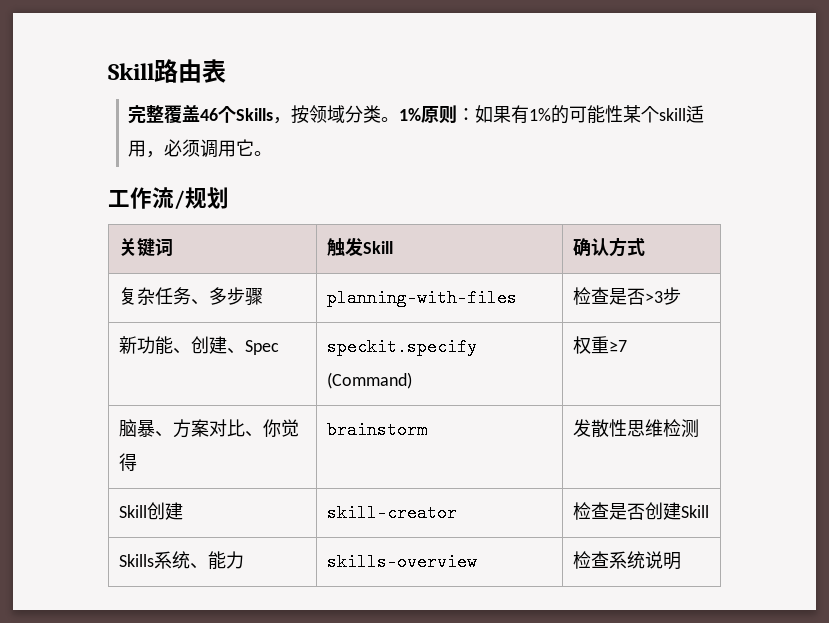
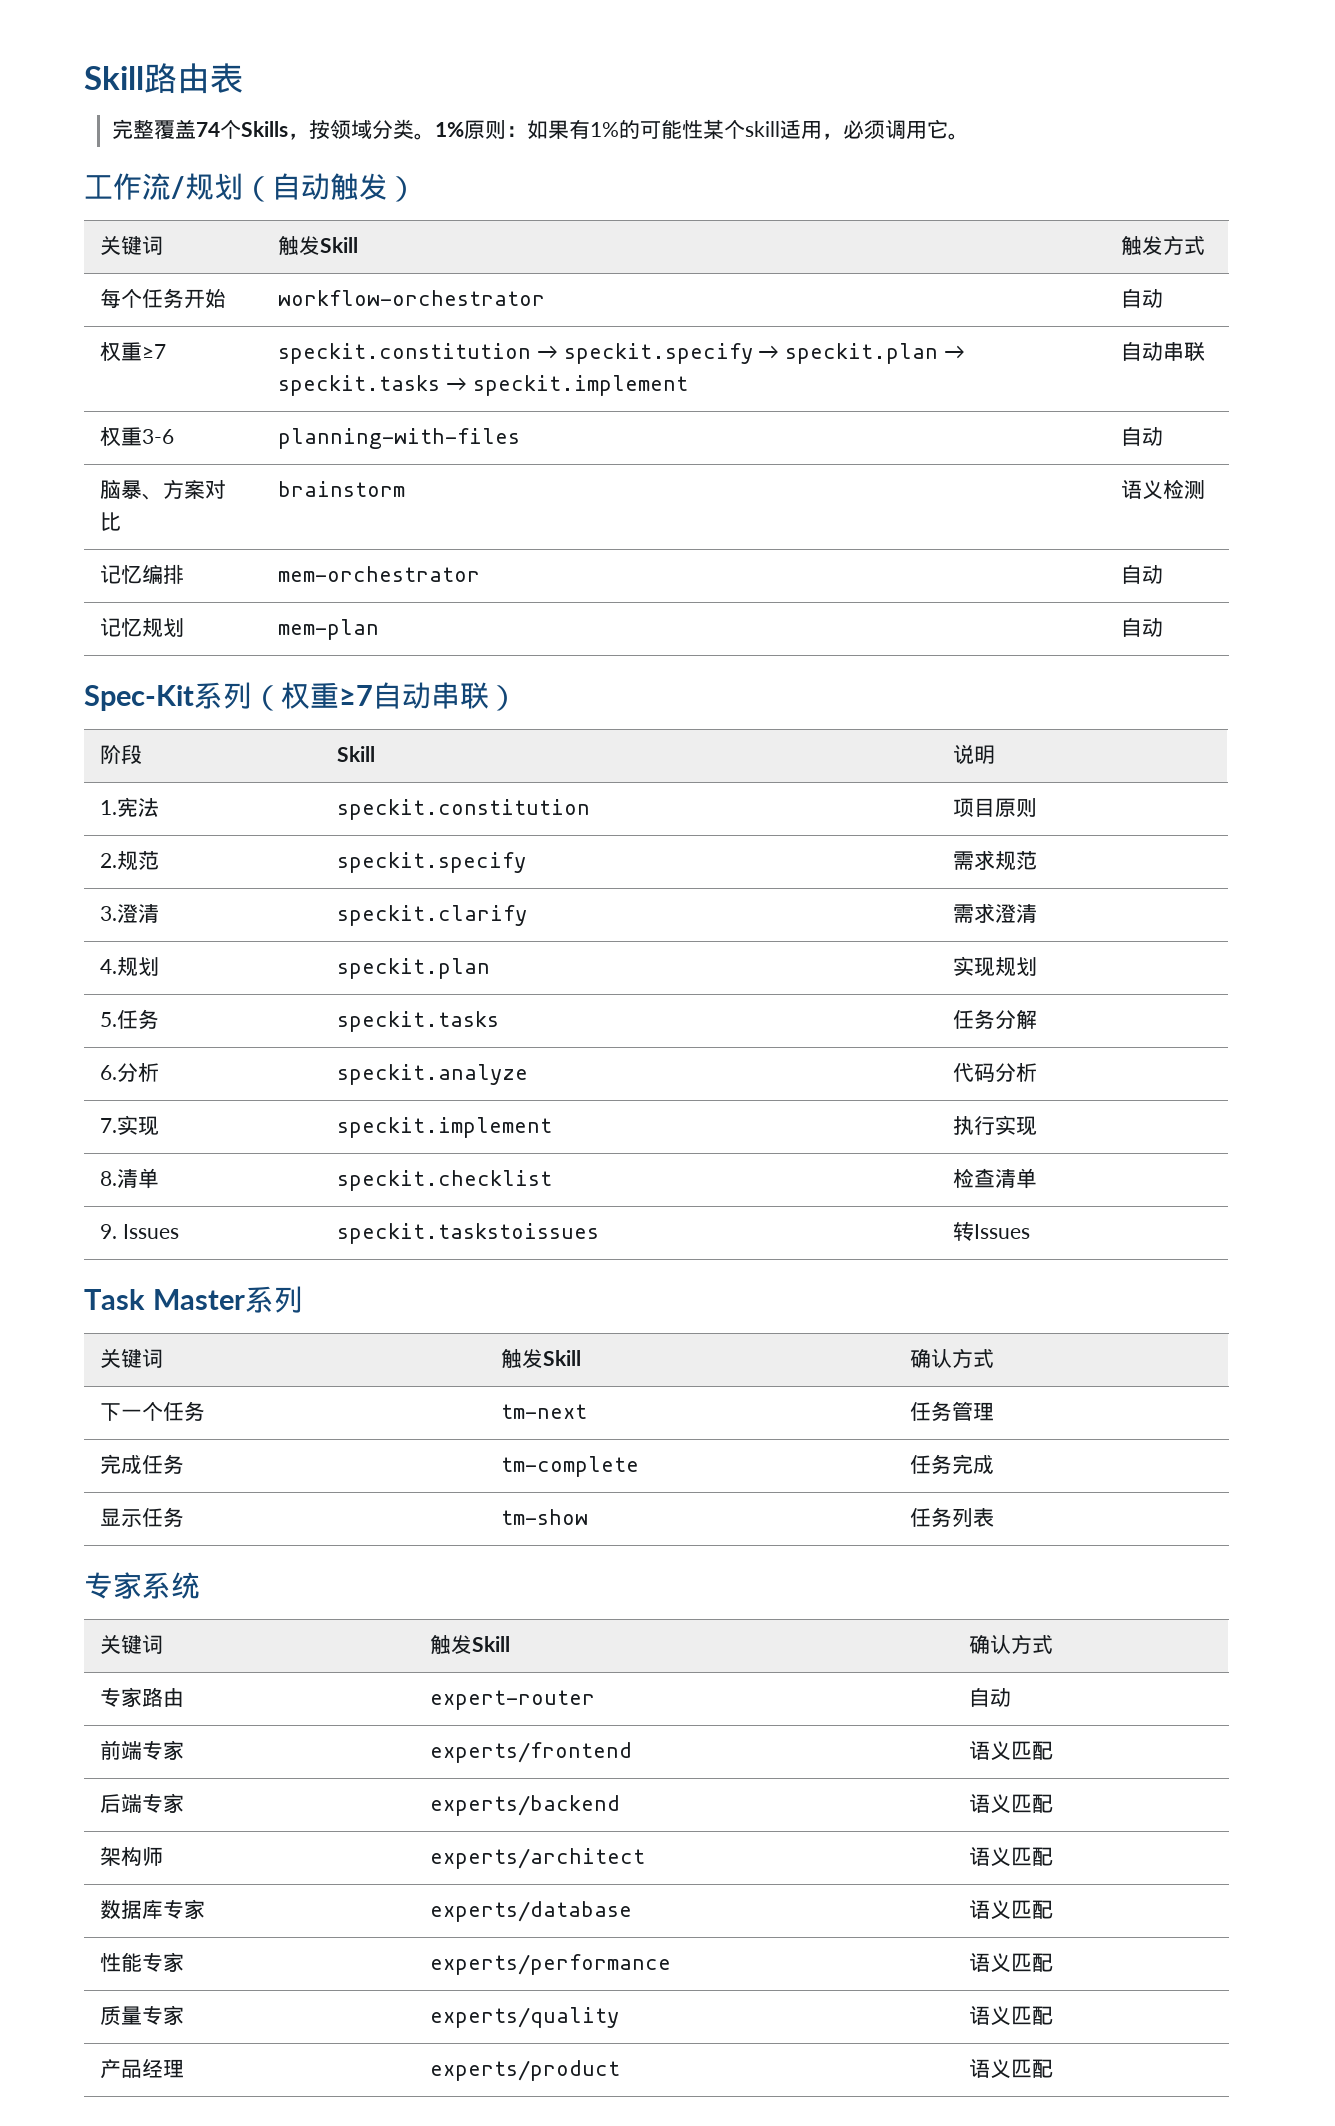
[200,108,219,121] 46 -> [195,122,220,137] 74
[119,238,174,257] [327,237,394,256] [573,237,646,257] [119,287,264,306] [327,289,518,307] [573,287,682,305] [119,336,280,355] [327,338,478,356] [327,372,413,389] [573,336,628,354] [119,419,300,438] [119,453,138,471] [327,421,428,439] [573,419,700,438] [119,502,184,520] [327,504,458,522] [573,502,710,520] [119,551,245,570] [327,553,478,571] [573,551,682,570] // 关键词 | 触发Skill | 确认方式 // 复杂任务、多步骤 | planning-with-files | 检查是否>3步 // 新功能、创建、Spec | speckit.specify (Command) | 权重≥7 // 脑暴、方案对比、你觉得 | brainstorm | 发散性思维检测 // Skill创建 | skill-creator | 检查是否创建Skill // Skills系统、能力 | skills-overview | 检查系统说明 -> [243,173,417,202] [100,235,164,255] [278,235,359,256] [1121,235,1206,256] [100,288,227,309] [278,290,546,306] [1121,288,1164,308] [100,342,167,362] [278,343,965,364] [278,375,688,396] [1121,341,1206,361] [100,427,175,447] [278,428,521,449] [1121,426,1164,446] [100,479,227,500] [100,512,122,531] [278,481,406,497] [1121,480,1206,499] [100,564,185,584] [278,566,481,582] [1121,564,1164,584] [100,618,185,637] [278,619,380,640] [1121,617,1164,637] [84,682,518,711] [100,745,143,764] [337,746,376,762] [953,744,996,764] [100,797,160,817] [337,799,591,820] [953,798,1038,817] [100,851,160,870] [337,852,527,873] [953,850,1038,870] [100,904,160,923] [337,905,528,926] [953,903,1038,923] [100,957,160,976] [337,958,491,979] [953,956,1038,977] [100,1009,160,1029] [337,1011,500,1032] [953,1009,1038,1029] [100,1063,160,1082] [337,1064,529,1085] [953,1063,1038,1082] [100,1115,160,1136] [337,1117,553,1138] [953,1115,1038,1136] [100,1168,160,1189] [337,1170,553,1191] [953,1168,1038,1189] [100,1224,180,1239] [337,1223,600,1244] [953,1221,1031,1241] [84,1286,303,1313] [100,1348,164,1368] [501,1348,582,1369] [910,1348,995,1369] [100,1401,206,1421] [501,1404,588,1419] [910,1401,995,1421] [100,1454,185,1474] [501,1456,640,1477] [910,1454,995,1474] [100,1507,185,1527] [501,1509,589,1525] [910,1507,995,1527] [84,1572,200,1599] [100,1634,164,1654] [430,1634,511,1655] [969,1634,1054,1655] [100,1687,185,1707] [430,1690,596,1710] [969,1687,1012,1707] [100,1740,185,1760] [430,1742,633,1763] [969,1741,1054,1760] [100,1793,185,1813] [430,1795,621,1816] [969,1794,1054,1813] [100,1846,164,1866] [430,1848,646,1869] [969,1847,1054,1866] [100,1899,206,1919] [430,1901,633,1922] [969,1900,1054,1919] [100,1952,185,1972] [430,1954,672,1975] [969,1953,1054,1972] [100,2005,185,2026] [430,2007,620,2028] [969,2006,1054,2025] [100,2059,185,2079] [430,2060,621,2081] [969,2059,1054,2078] （自动触发） // 关键词 | 触发Skill | 触发方式 // 每个任务开始 | workflow-orchestrator | 自动 // 权重≥7 | speckit.constitution → speckit.specify → speckit.plan → speckit.tasks → speckit.implement | 自动串联 // 权重3-6 | planning-with-files | 自动 // 脑暴、方案对比 | brainstorm | 语义检测 // 记忆编排 | mem-orchestrator | 自动 // 记忆规划 | mem-plan | 自动 // Spec-Kit系列（权重≥7自动串联） // 阶段 | Skill | 说明 // 1.宪法 | speckit.constitution | 项目原则 // 2.规范 | speckit.specify | 需求规范 // 3.澄清 | speckit.clarify | 需求澄清 // 4.规划 | speckit.plan | 实现规划 // 5.任务 | speckit.tasks | 任务分解 // 6.分析 | speckit.analyze | 代码分析 // 7.实现 | speckit.implement | 执行实现 // 8.清单 | speckit.checklist | 检查清单 // 9. Issues | speckit.taskstoissues | 转Issues // Task Master系列 // 关键词 | 触发Skill | 确认方式 // 下一个任务 | tm-next | 任务管理 // 完成任务 | tm-complete | 任务完成 // 显示任务 | tm-show | 任务列表 // 专家系统 // 关键词 | 触发Skill | 确认方式 // 专家路由 | expert-router | 自动 // 前端专家 | experts/frontend | 语义匹配 // 后端专家 | experts/backend | 语义匹配 // 架构师 | experts/architect | 语义匹配 // 数据库专家 | experts/database | 语义匹配 // 性能专家 | experts/performance | 语义匹配 // 质量专家 | experts/quality | 语义匹配 // 产品经理 | experts/product | 语义匹配

